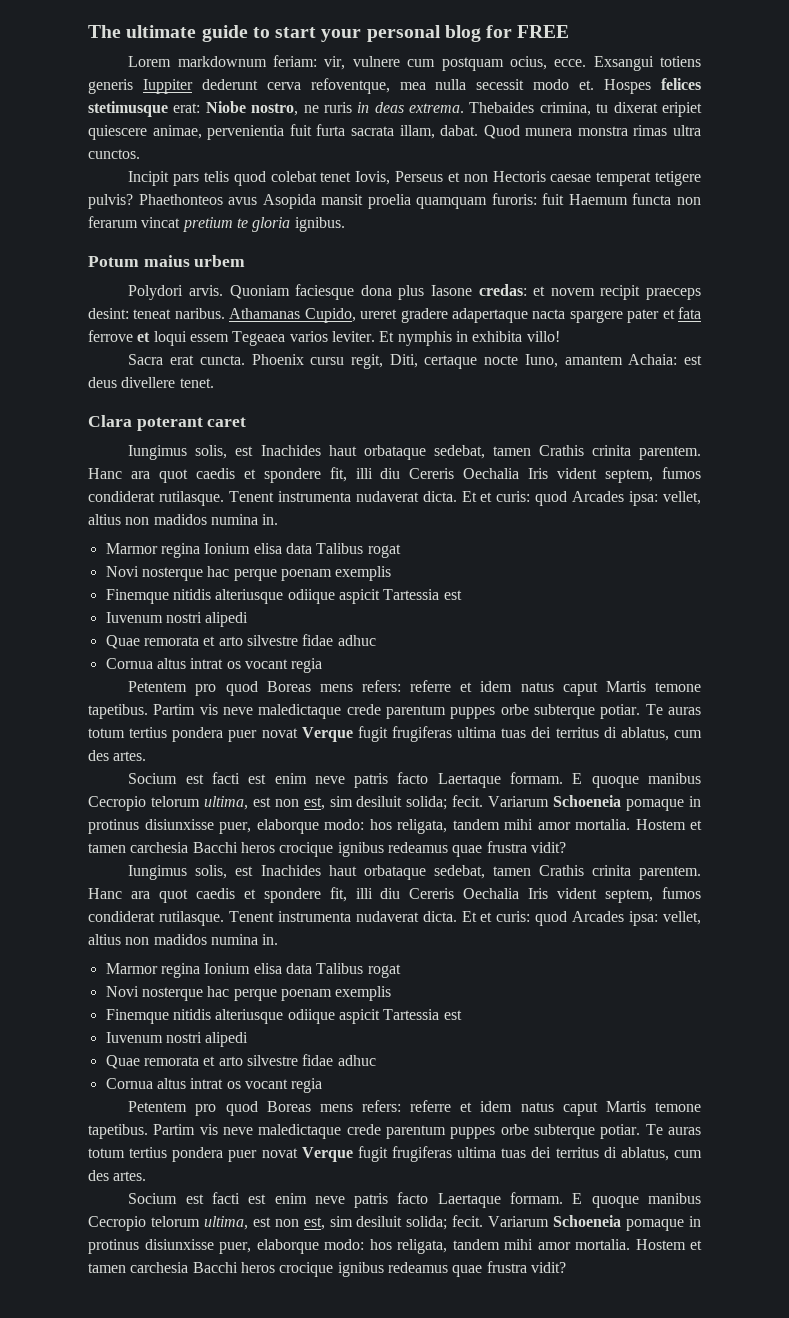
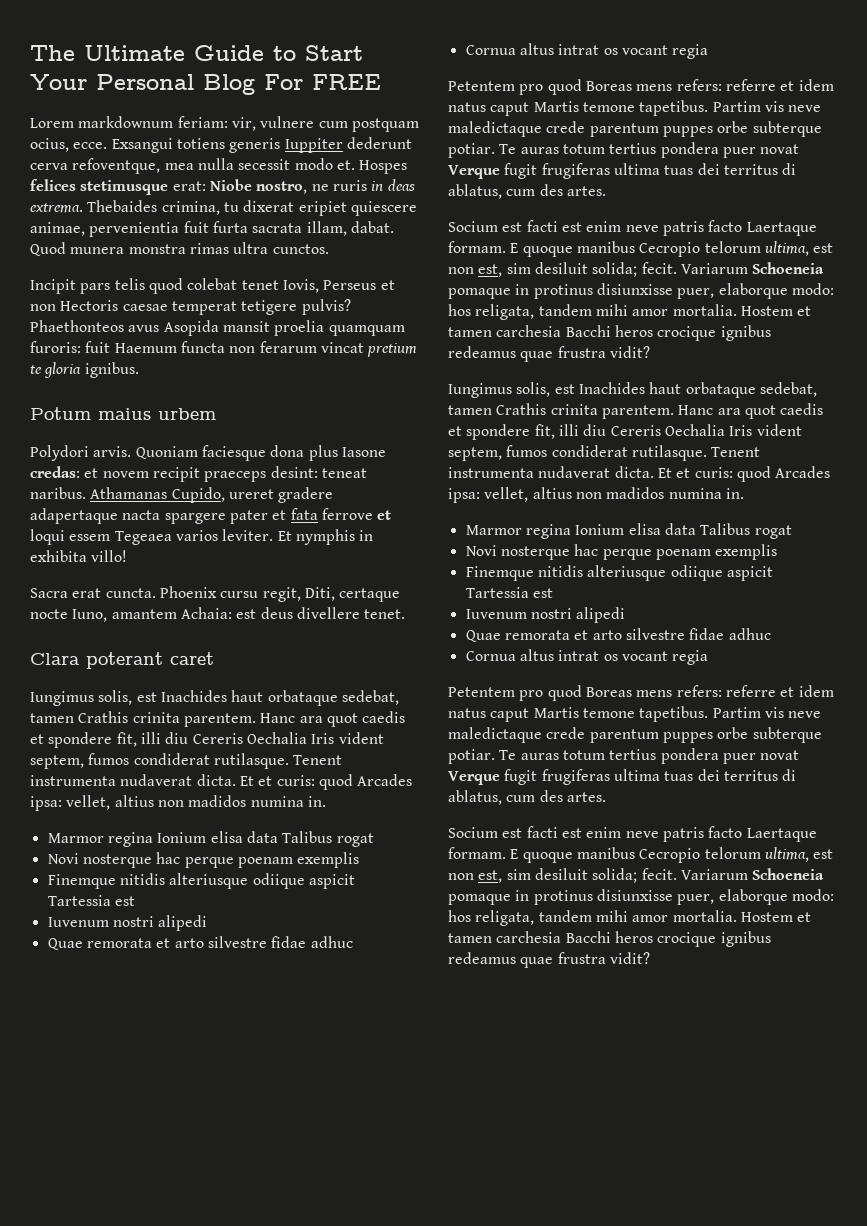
[126,25,513,42] ultimate guide to start your personal blog for -> [84,45,363,61] [30,74,303,95] Ultimate Guide to Start Your Personal Blog For

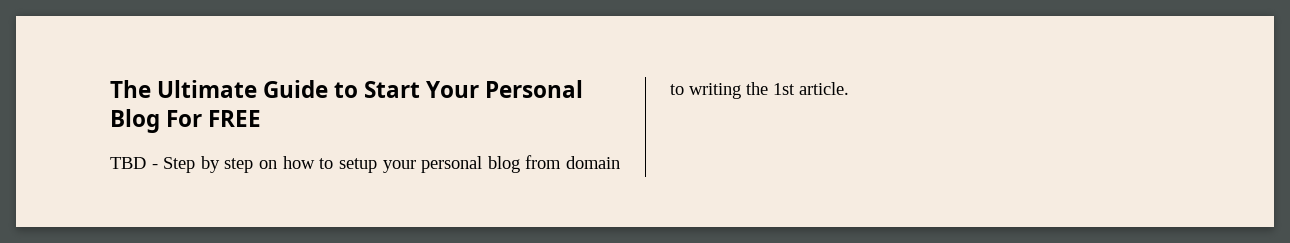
[30,116,419,132] [30,137,412,153] [30,158,408,174] [30,179,415,195] [30,200,417,216] [30,221,394,237] [30,242,329,256] [30,278,395,294] [30,299,351,315] [30,320,405,336] [30,341,418,357] [30,362,139,378] [30,407,216,420] [30,445,386,461] [30,466,367,482] [30,487,334,503] [30,508,392,524] [30,529,374,545] [30,550,128,562] [30,586,401,602] [30,607,406,622] [30,652,214,669] [30,690,399,706] [30,711,406,727] [30,732,384,748] [30,753,343,769] [30,774,413,790] [30,795,326,811] [47,831,374,847] [47,852,360,868] [47,873,355,889] [47,895,135,906] [47,915,208,931] [47,936,353,950] [465,43,709,59] [448,79,834,95] [448,100,822,116] [448,121,822,137] [448,142,800,158] [448,163,797,179] [448,184,606,199] [448,220,817,236] [448,241,834,257] [448,262,825,277] [448,283,834,299] [448,304,812,320] [448,325,771,341] [448,346,650,362] [448,382,817,398] [448,403,824,419] [448,424,802,440] [448,445,761,461] [448,466,831,482] [448,487,744,503] [465,523,792,539] [465,544,778,560] [465,565,773,581] [465,587,553,598] [465,607,626,623] [465,628,771,642] [465,649,709,665] [448,685,834,701] [448,706,822,722] [448,727,822,743] [448,748,800,764] [448,769,797,785] [448,790,606,805] [448,826,817,842] [448,847,834,863] [448,868,825,883] [448,889,834,905] [448,910,812,926] [448,931,771,947] [448,952,650,968] Lorem markdownum feriam: vir, vulnere cum postquam ocius, ecce. Exsangui totiens generis Iuppiter dederunt cerva refoventque, mea nulla secessit modo et. Hospes felices stetimusque erat: Niobe nostro, ne ruris in deas extrema. Thebaides crimina, tu dixerat eripiet quiescere animae, pervenientia fuit furta sacrata illam, dabat. Quod munera monstra rimas ultra cunctos. // Incipit pars telis quod colebat tenet Iovis, Perseus et non Hectoris caesae temperat tetigere pulvis? Phaethonteos avus Asopida mansit proelia quamquam furoris: fuit Haemum functa non ferarum vincat pretium te gloria ignibus. // Potum maius urbem // Polydori arvis. Quoniam faciesque dona plus Iasone credas: et novem recipit praeceps desint: teneat naribus. Athamanas Cupido, ureret gradere adapertaque nacta spargere pater et fata ferrove et loqui essem Tegeaea varios leviter. Et nymphis in exhibita villo! // Sacra erat cuncta. Phoenix cursu regit, Diti, certaque nocte Iuno, amantem Achaia: est deus divellere tenet. // Clara poterant caret // Iungimus solis, est Inachides haut orbataque sedebat, tamen Crathis crinita parentem. Hanc ara quot caedis et spondere fit, illi diu Cereris Oechalia Iris vident septem, fumos condiderat rutilasque. Tenent instrumenta nudaverat dicta. Et et curis: quod Arcades ipsa: vellet, altius non madidos numina in. // Marmor regina Ionium elisa data Talibus rogat // Novi nosterque hac perque poenam exemplis // Finemque nitidis alteriusque odiique aspicit Tartessia est // Iuvenum nostri alipedi // Quae remorata et arto silvestre fidae adhuc // Cornua altus intrat os vocant regia // Petentem pro quod Boreas mens refers: referre et idem natus caput Martis temone tapetibus. Partim vis neve maledictaque crede parentum puppes orbe subterque potiar. Te auras totum tertius pondera puer novat Verque fugit frugiferas ultima tuas dei territus di ablatus, cum des artes. // Socium est facti est enim neve patris facto Laertaque formam. E quoque manibus Cecropio telorum ultima, est non est, sim desiluit solida; fecit. Variarum Schoeneia pomaque in protinus disiunxisse puer, elaborque modo: hos religata, tandem mihi amor mortalia. Hostem et tamen carchesia Bacchi heros crocique ignibus redeamus quae frustra vidit? // Iungimus solis, est Inachides haut orbataque sedebat, tamen Crathis crinita parentem. Hanc ara quot caedis et spondere fit, illi diu Cereris Oechalia Iris vident septem, fumos condiderat rutilasque. Tenent instrumenta nudaverat dicta. Et et curis: quod Arcades ipsa: vellet, altius non madidos numina in. // Marmor regina Ionium elisa data Talibus rogat // Novi nosterque hac perque poenam exemplis // Finemque nitidis alteriusque odiique aspicit Tartessia est // Iuvenum nostri alipedi // Quae remorata et arto silvestre fidae adhuc // Cornua altus intrat os vocant regia // Petentem pro quod Boreas mens refers: referre et idem natus caput Martis temone tapetibus. Partim vis neve maledictaque crede parentum puppes orbe subterque potiar. Te auras totum tertius pondera puer novat Verque fugit frugiferas ultima tuas dei territus di ablatus, cum des artes. // Socium est facti est enim neve patris facto Laertaque formam. E quoque manibus Cecropio telorum ultima, est non est, sim desiluit solida; fecit. Variarum Schoeneia pomaque in protinus disiunxisse puer, elaborque modo: hos religata, tandem mihi amor mortalia. Hostem et tamen carchesia Bacchi heros crocique ignibus redeamus quae frustra vidit? -> [110,155,621,173] [670,82,849,99] TBD - Step by step on how to setup your personal blog from domain to writing the 1st article.

